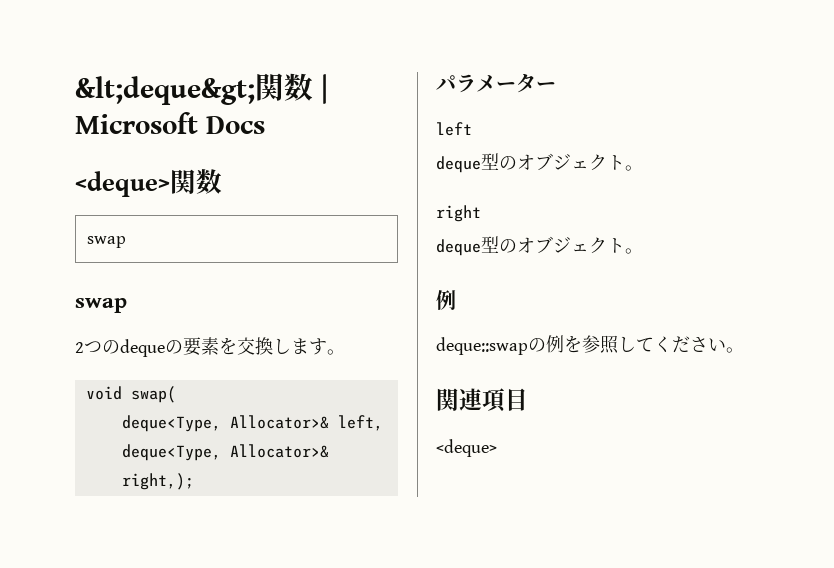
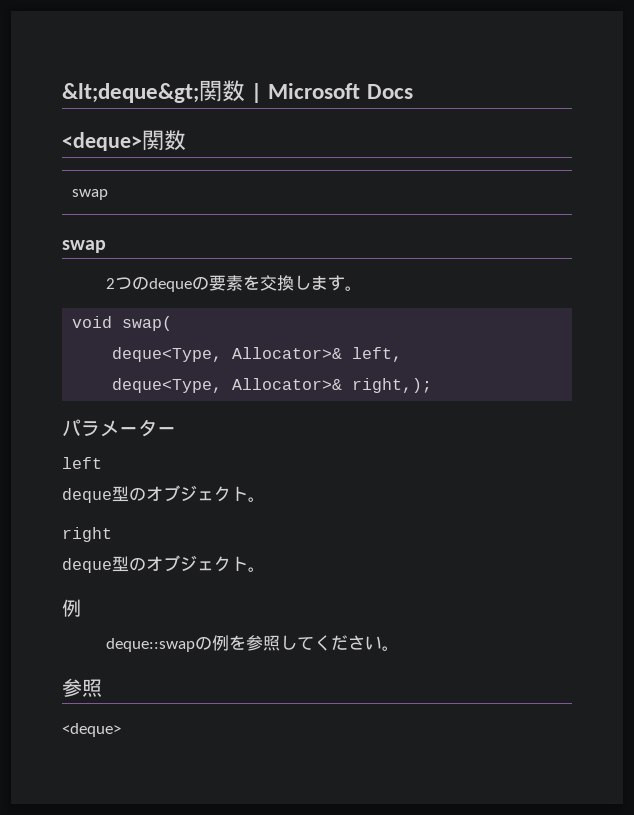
[436,388,528,412] 関連項目 -> [62,678,102,697] 参照

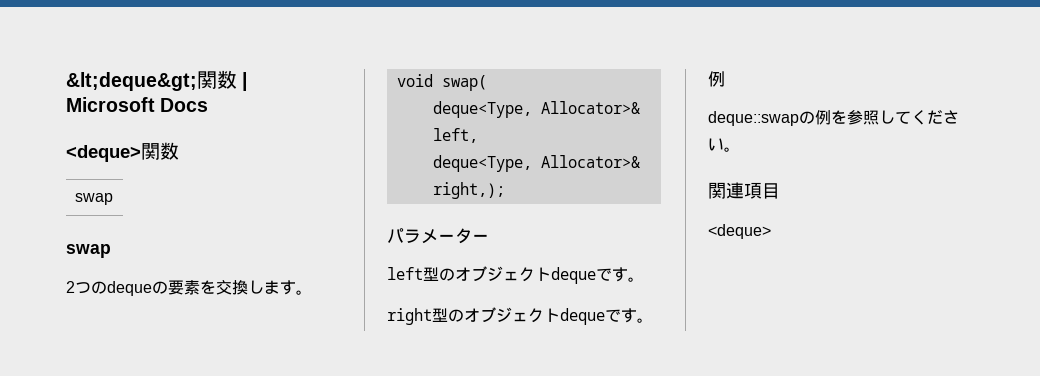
[62,485,248,503] // deque型のオブジェクト -> [423,266,628,284] 型のオブジェクトdequeです
[62,555,248,573] // deque型のオブジェクト -> [432,307,637,325] 型のオブジェクトdequeです
[62,678,102,697] 参照 -> [708,182,780,199] 関連項目

